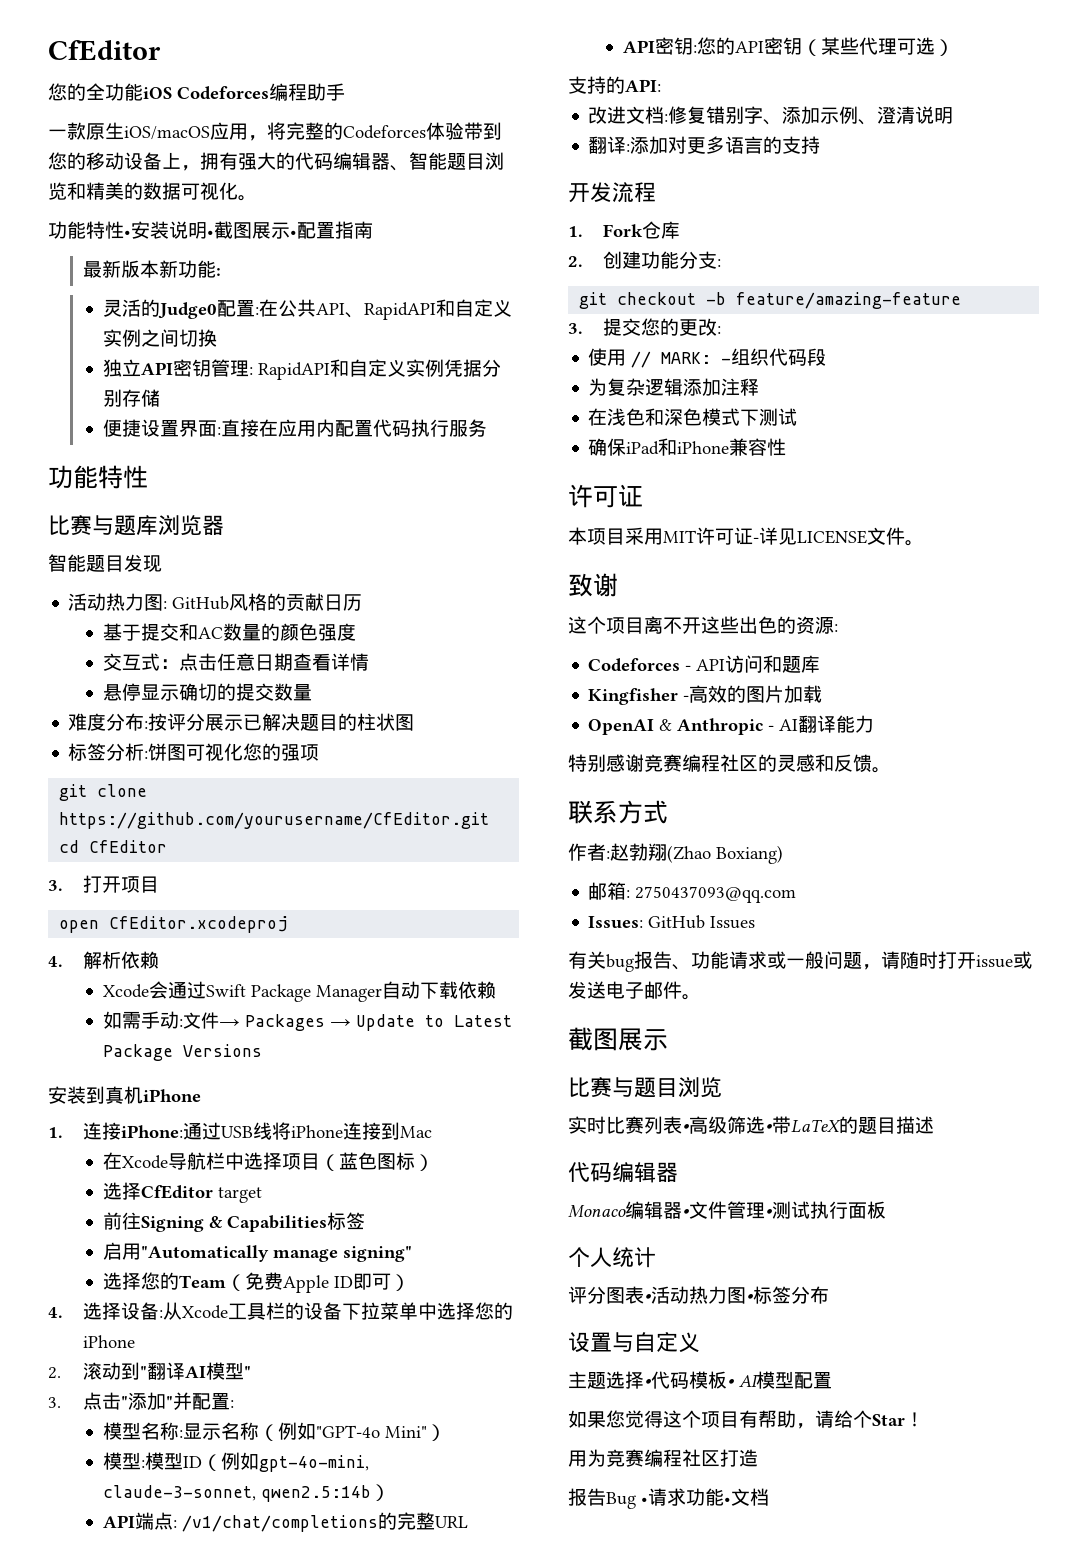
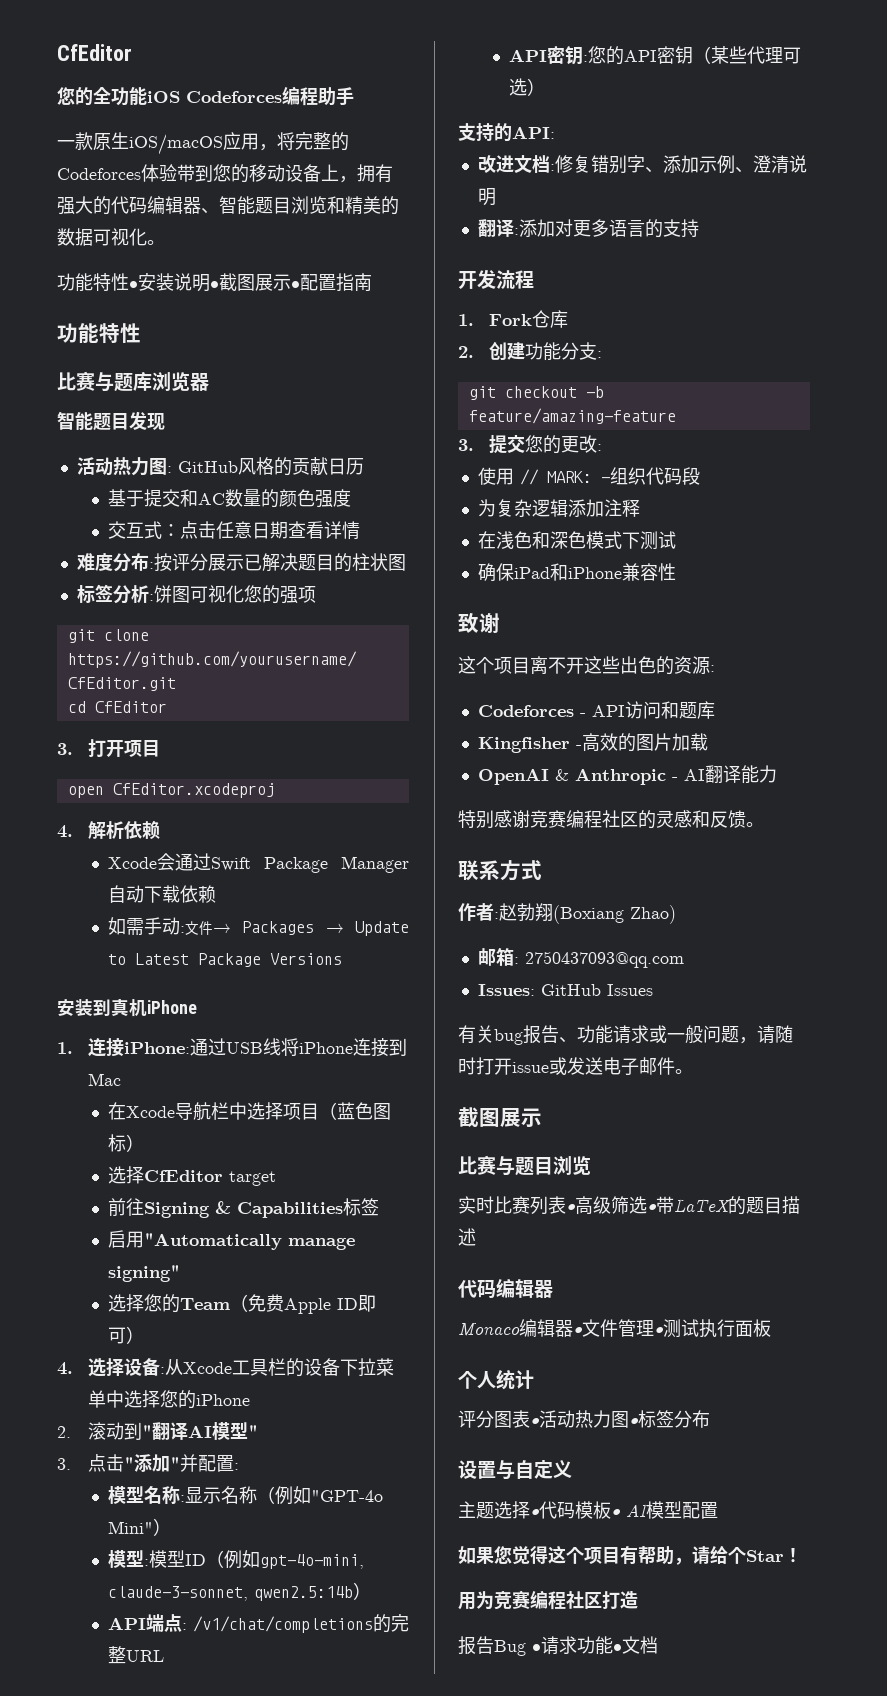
[82,260,221,278] [103,299,513,320] [103,329,218,347] [103,359,502,380] [103,389,161,407] [103,419,488,437] // 最新版本新功能: // 灵活的Judge0配置:在公共API、RapidAPI和自定义实例之间切换 // 独立API密钥管理: RapidAPI和自定义实例凭据分别存储 // 便捷设置界面:直接在应用内配置代码执行服务 -> (372, 282) none
[103,683,313,701] // 悬停显示确切的提交数量 -> (360, 530) none
[568,484,643,508] [568,527,924,546] // 许可证 // 本项目采用MIT许可证-详见LICENSE文件。 -> (676, 572) none
[667,845,783,864] (Zhao Boxiang) -> [553,905,676,924] (Boxiang Zhao)

